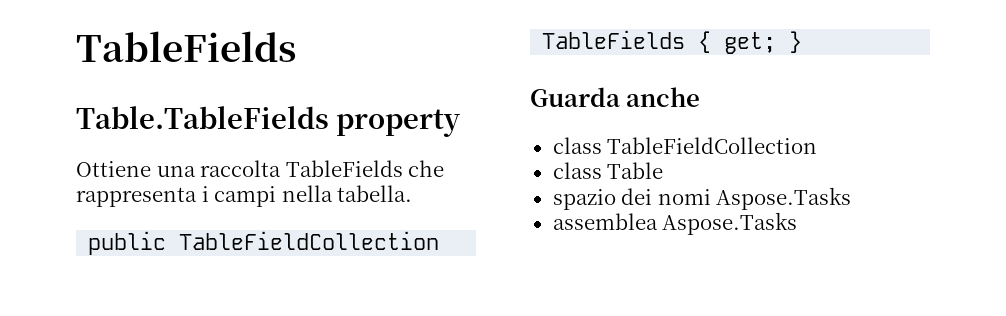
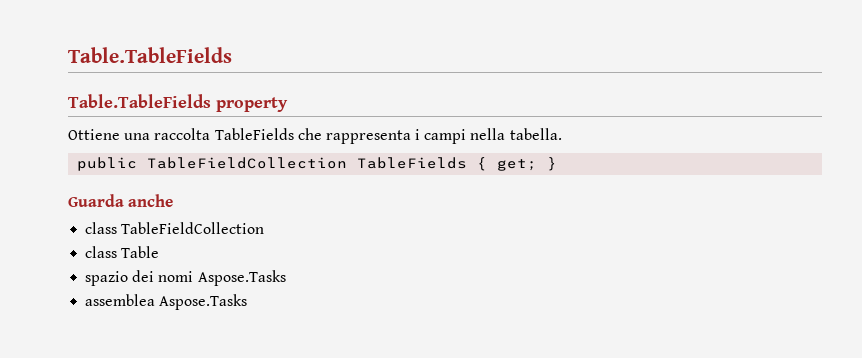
[76,31,296,62] TableFields -> [68,47,232,63] Table.TableFields

